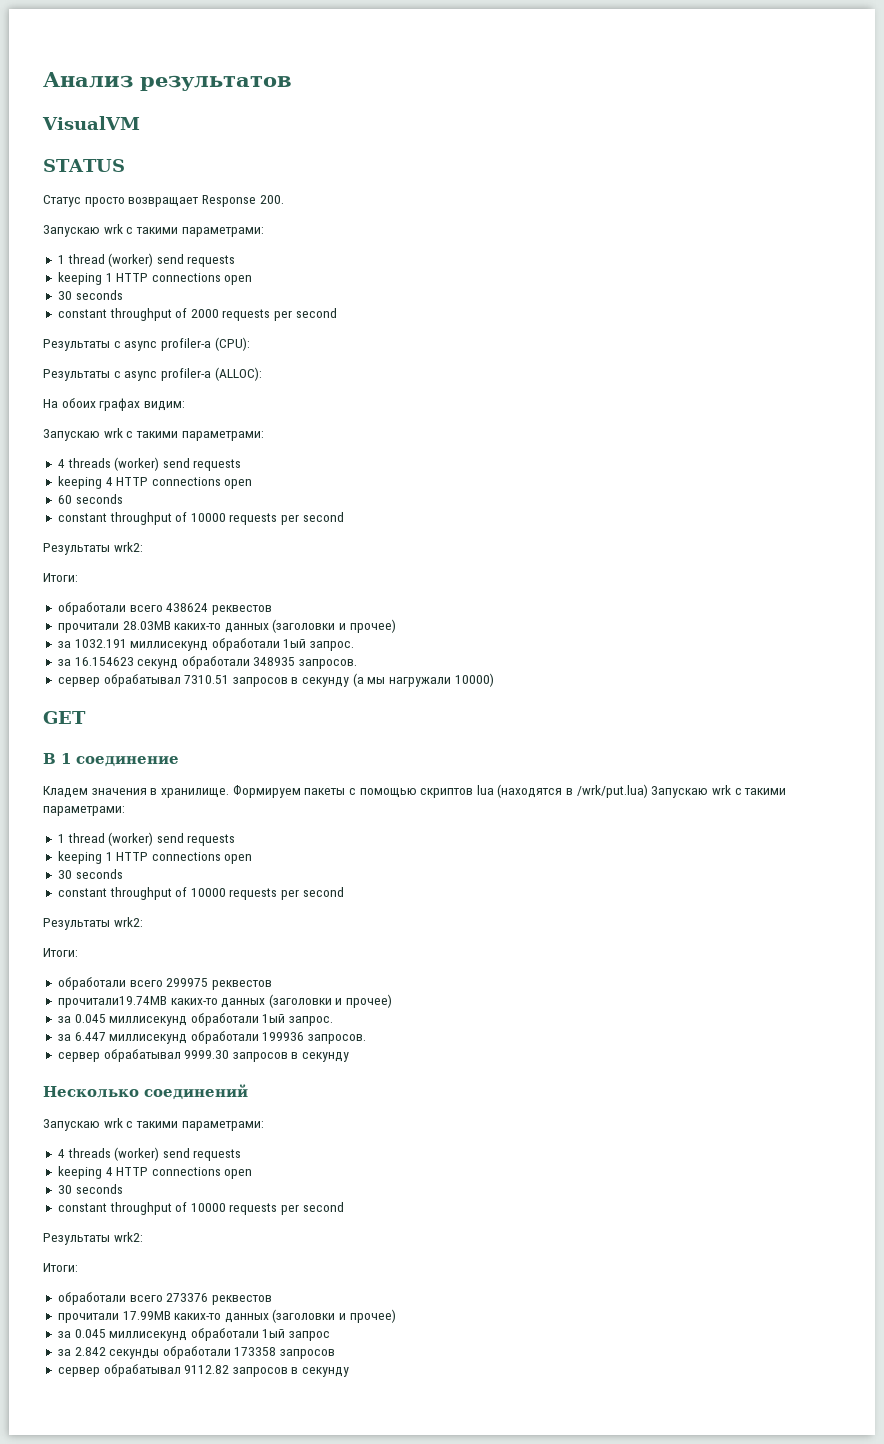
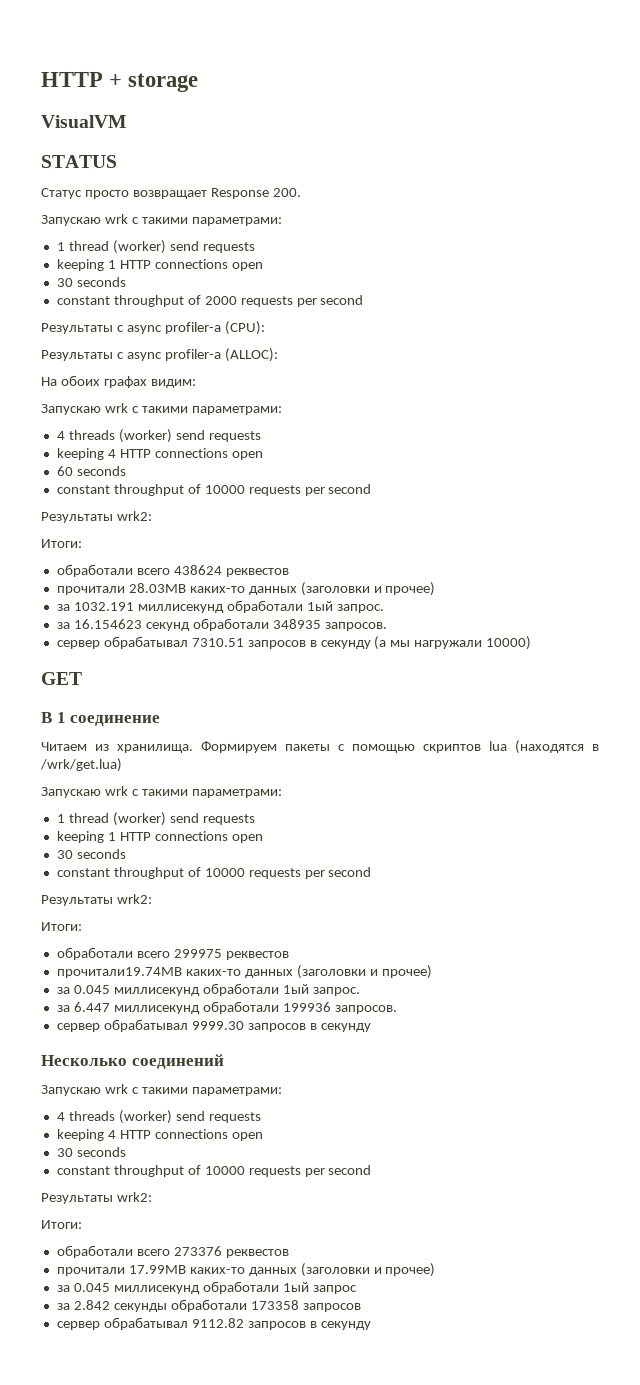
[43,72,292,91] Анализ результатов -> [41,72,199,92] HTTP + storage
[43,786,229,798] Кладем значения в хранилище. -> [41,742,193,753] Читаем из хранилища.
[576,784,648,798] /wrk/put.lua) -> [40,758,122,772] /wrk/get.lua) //

